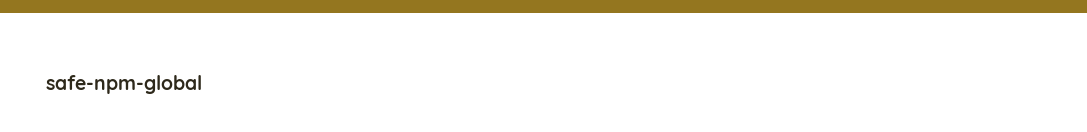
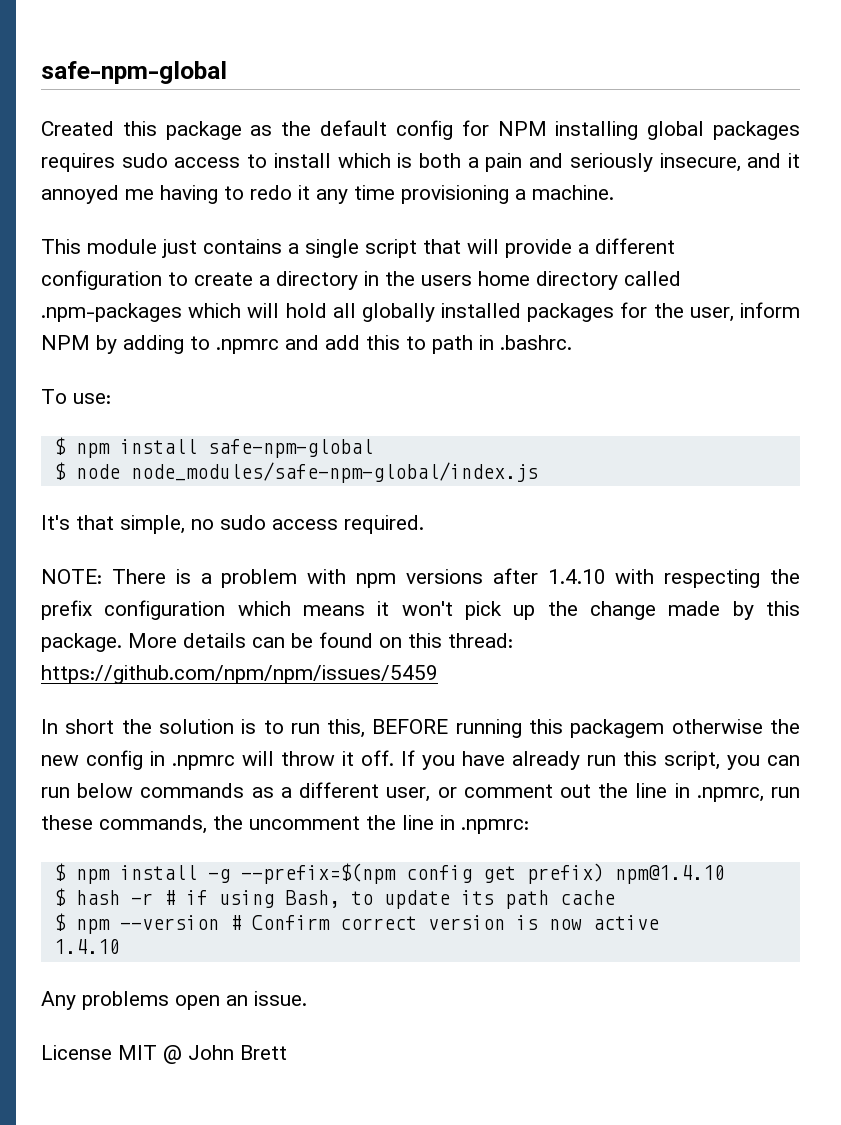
[46,75,202,94] safe-npm-global -> [41,61,227,84] [41,120,801,140] [41,153,800,172] [41,185,614,204] [41,238,675,258] [41,270,681,290] [41,302,800,322] [41,335,572,354] [41,389,111,404] [53,437,373,458] [53,462,538,483] [41,515,424,534] [41,568,801,588] [41,600,800,620] [41,632,513,652] [41,665,438,684] [41,719,800,738] [41,750,800,770] [41,782,800,802] [41,815,529,834] [53,863,725,884] [53,888,615,909] [53,913,659,934] [53,939,120,954] [41,991,307,1010] [41,1045,287,1064] safe-npm-global // Created this package as the default config for NPM installing global packages requires sudo access to install which is both a pain and seriously insecure, and it annoyed me having to redo it any time provisioning a machine. // This module just contains a single script that will provide a different configuration to create a directory in the users home directory called .npm-packages which will hold all globally installed packages for the user, inform NPM by adding to .npmrc and add this to path in .bashrc. // To use: // $ npm install safe-npm-global // $ node node_modules/safe-npm-global/index.js // It's that simple, no sudo access required. // NOTE: There is a problem with npm versions after 1.4.10 with respecting the prefix configuration which means it won't pick up the change made by this package. More details can be found on this thread: https://github.com/npm/npm/issues/5459 // In short the solution is to run this, BEFORE running this packagem otherwise the new config in .npmrc will throw it off. If you have already run this script, you can run below commands as a different user, or comment out the line in .npmrc, run these commands, the uncomment the line in .npmrc: // $ npm install -g --prefix=$(npm config get prefix) npm@1.4.10 // $ hash -r # if using Bash, to update its path cache // $ npm --version # Confirm correct version is now active // 1.4.10 // Any problems open an issue. // License MIT @ John Brett

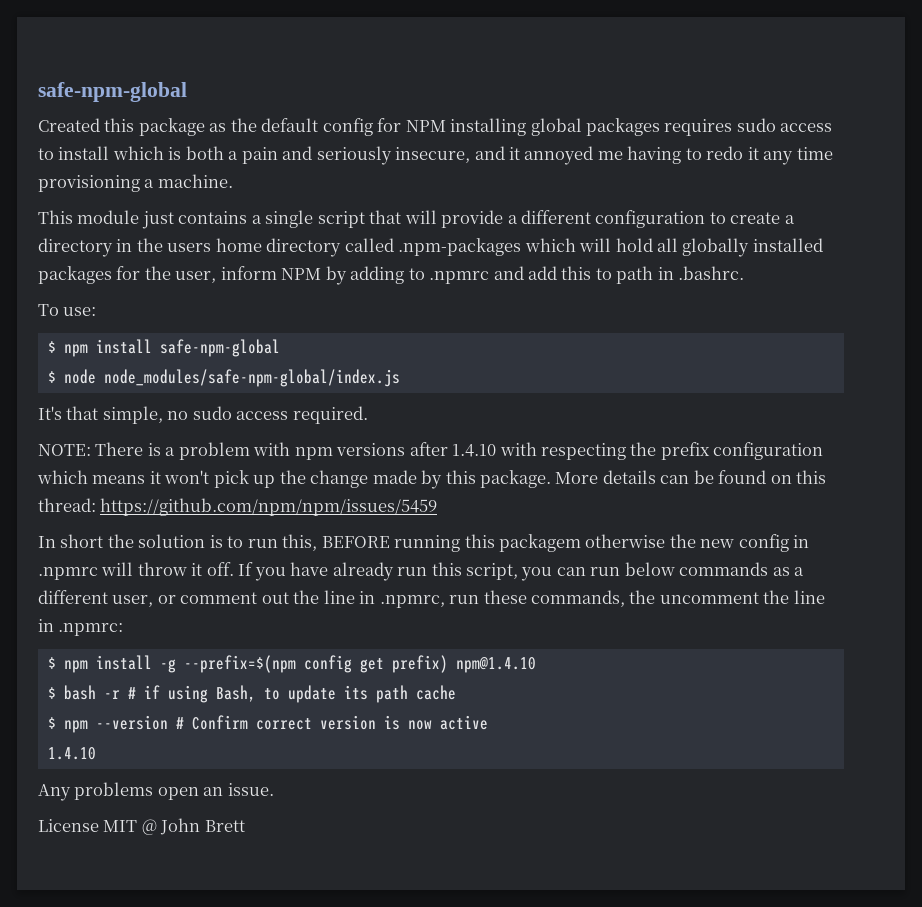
[75,890,120,905] hash -> [63,685,96,700] bash

